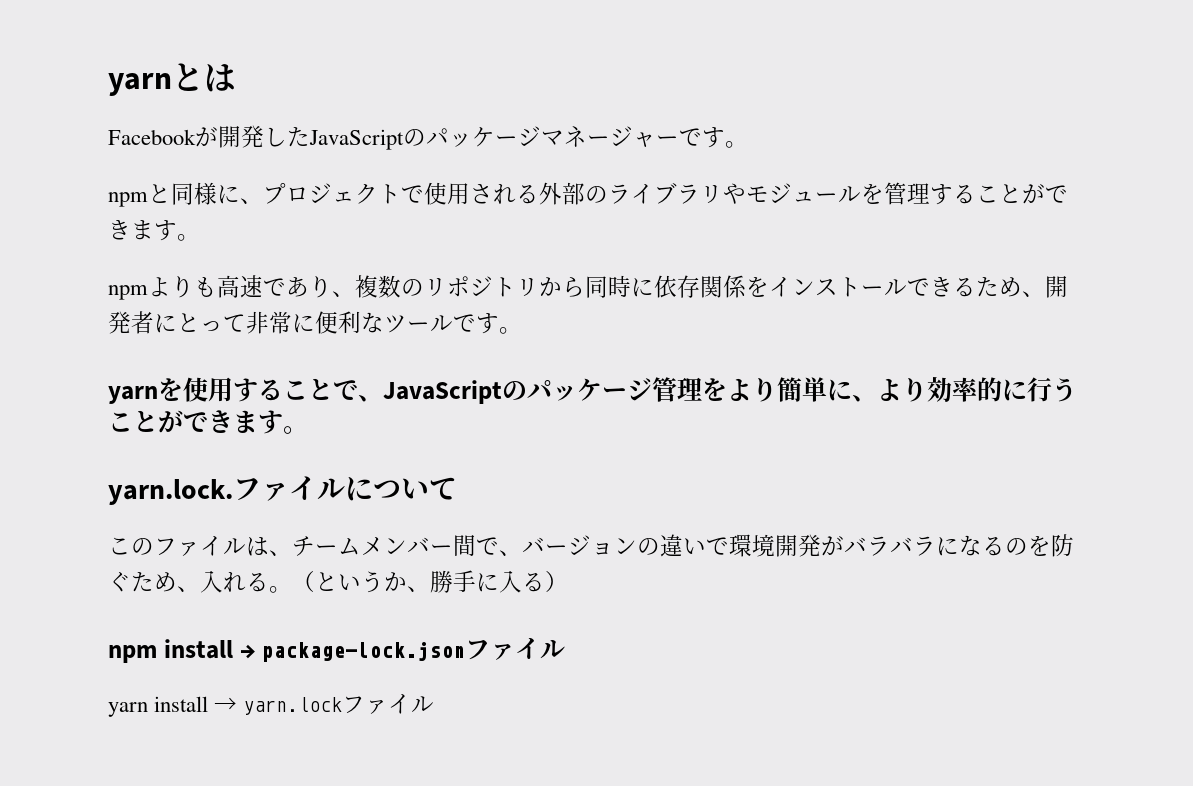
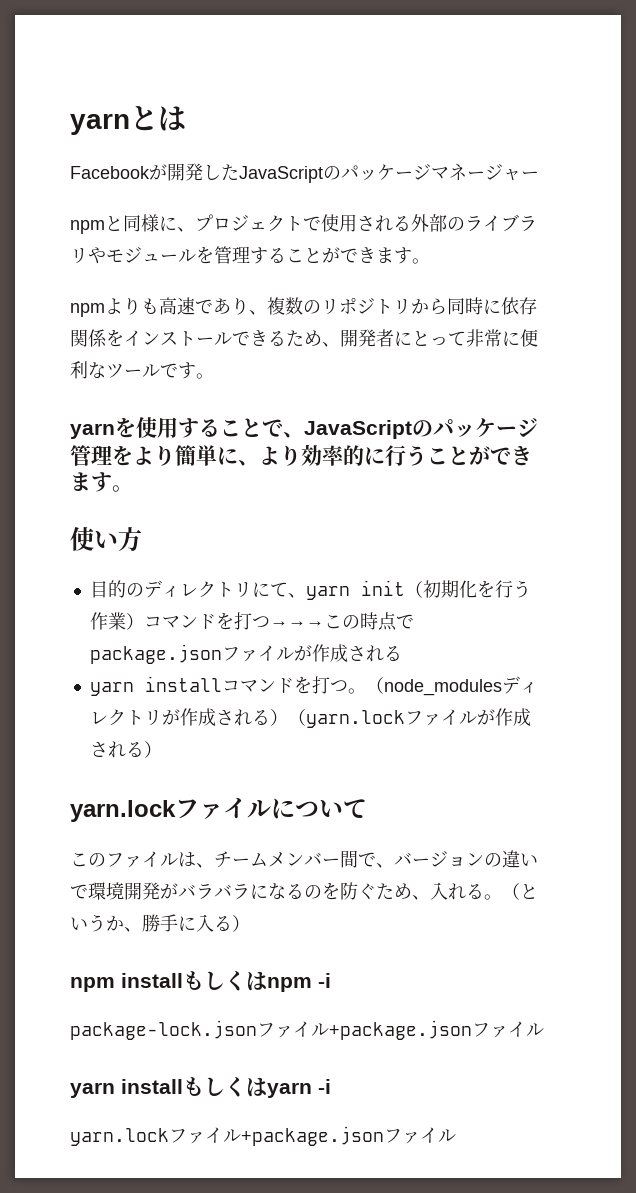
[679,127,748,148] です。 -> (539, 175) none
[108,479,233,505] yarn.lock. -> [70,526,142,552] [89,580,531,600] [89,612,414,631] [89,644,402,664] [89,676,538,696] [89,708,531,728] [89,741,162,758] [70,800,176,822] 使い方 // 目的のディレクトリにて、yarn init（初期化を行う作業）コマンドを打つ→→→この時点でpackage.jsonファイルが作成される // yarn installコマンドを打つ。（node_modulesディレクトリが作成される）（yarn.lockファイルが作成される） // yarn.lock
[239,644,255,659] → -> [183,971,331,992] もしくはnpm -i //
[108,696,343,717] // yarn install → yarn.lock -> [329,1020,544,1040] [70,1077,331,1098] [70,1126,384,1146] +package.jsonファイル // yarn installもしくはyarn -i // yarn.lockファイル+package.json

